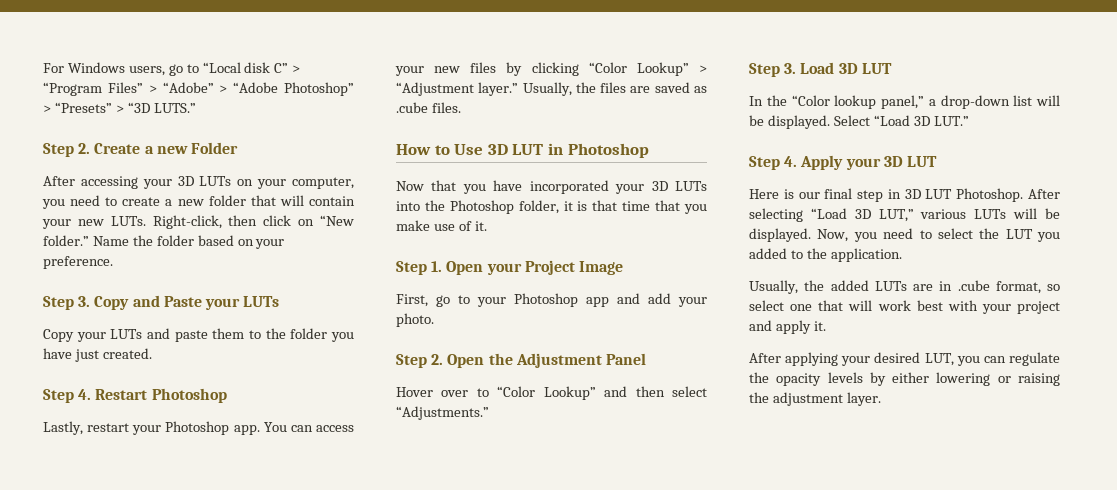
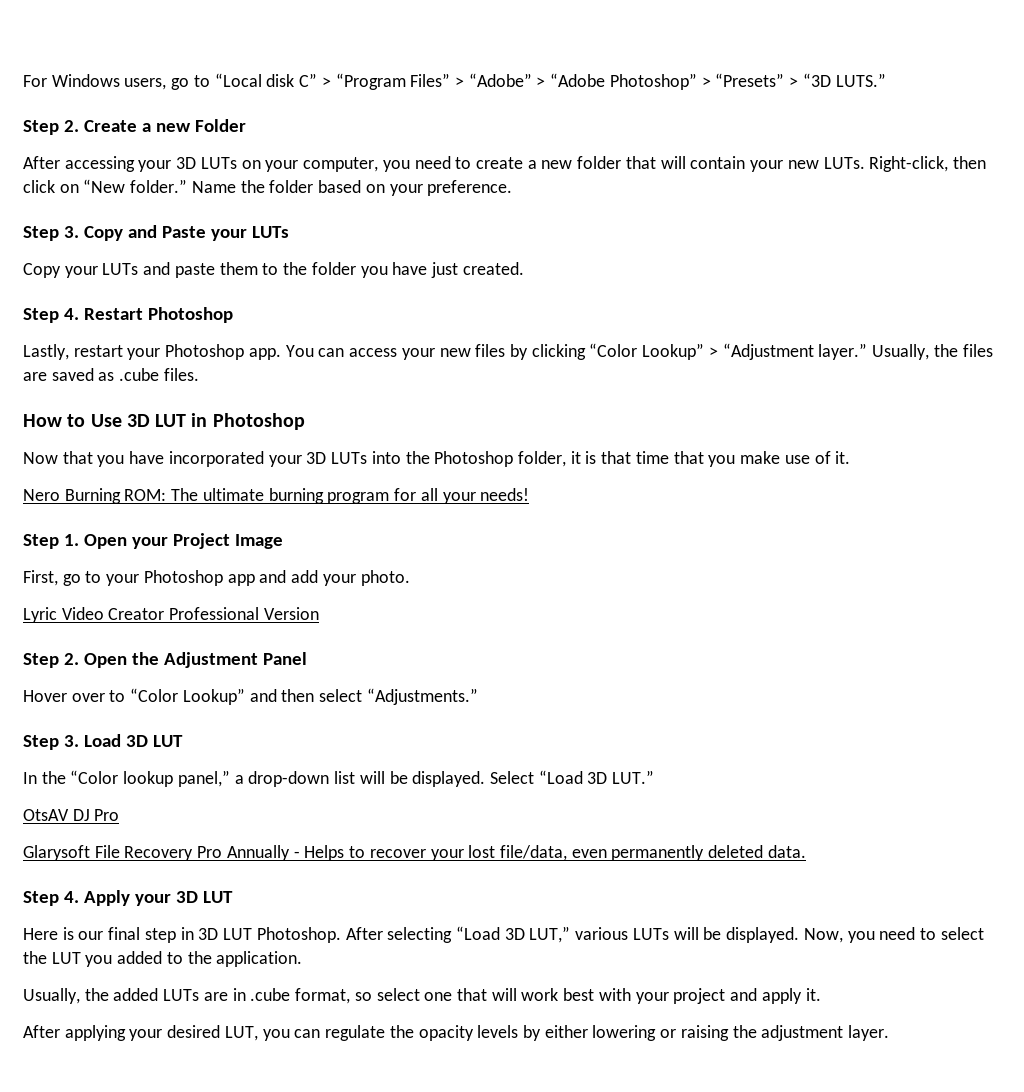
(487, 226) none -> [23,488,530,504] // Nero Burning ROM: The ultimate burning program for all your needs!
(434, 320) none -> [23,607,319,623] // Lyric Video Creator Professional Version
(969, 121) none -> [23,809,120,821] [23,845,806,861] // OtsAV DJ Pro // Glarysoft File Recovery Pro Annually - Helps to recover your lost file/data, even permanently deleted data.

